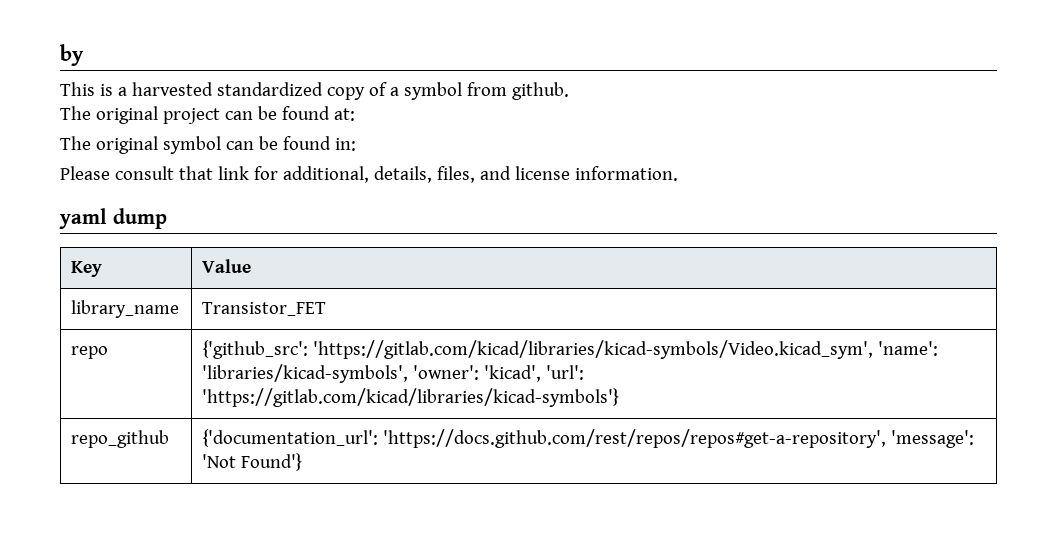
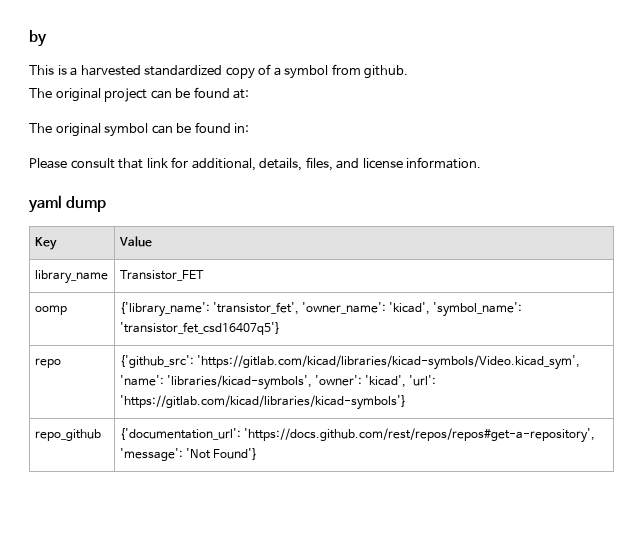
(327, 309) none -> [34,305,67,315] [119,302,523,317] [119,322,280,335] // oomp | {'library_name': 'transistor_fet', 'owner_name': 'kicad', 'symbol_name': 'transistor_fet_csd16407q5'}

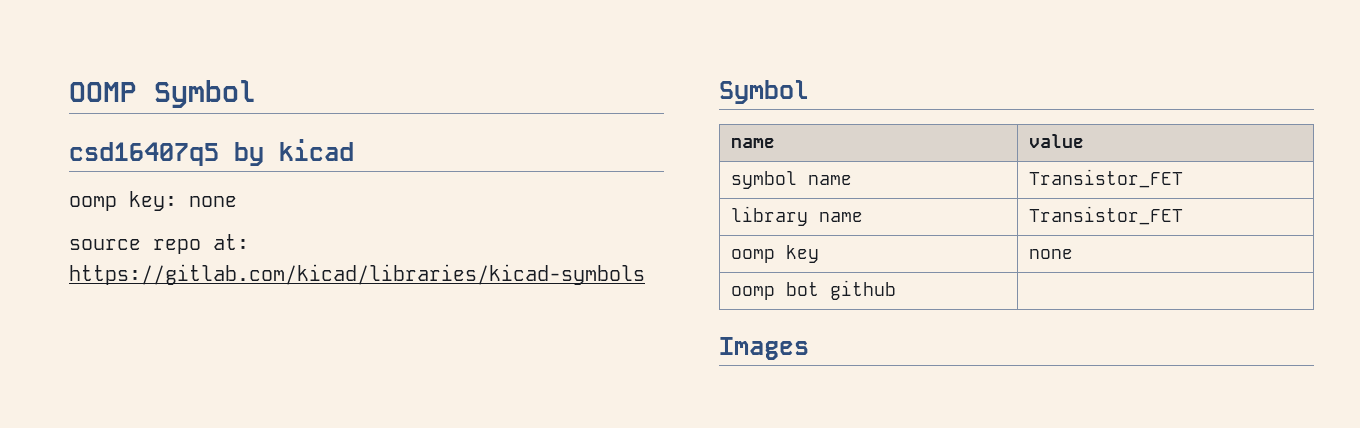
[29,30,47,47] [29,64,409,79] [29,87,250,102] [29,122,250,137] [29,157,482,171] [28,195,106,213] [34,237,57,250] [118,236,152,247] [34,270,108,284] [119,270,204,281] [34,305,67,315] [119,302,523,317] [119,322,280,335] [34,358,61,368] [119,355,580,370] [119,375,437,390] [119,395,406,410] [34,429,101,441] [119,428,595,443] [119,448,257,461] by // This is a harvested standardized copy of a symbol from github. // The original project can be found at: // The original symbol can be found in: // Please consult that link for additional, details, files, and license information. // yaml dump // Key | Value // library_name | Transistor_FET // oomp | {'library_name': 'transistor_fet', 'owner_name': 'kicad', 'symbol_name': 'transistor_fet_csd16407q5'} // repo | {'github_src': 'https://gitlab.com/kicad/libraries/kicad-symbols/Video.kicad_sym', 'name': 'libraries/kicad-symbols', 'owner': 'kicad', 'url': 'https://gitlab.com/kicad/libraries/kicad-symbols'} // repo_github | {'documentation_url': 'https://docs.github.com/rest/repos/repos#get-a-repository', 'message': 'Not Found'} -> [69,80,256,108] [69,139,354,166] [69,191,237,211] [69,234,249,254] [69,264,645,285] [719,80,809,104] [730,138,775,148] [1028,134,1084,148] [730,171,852,189] [1028,169,1183,188] [730,206,863,226] [1028,206,1183,225] [730,245,819,263] [1028,249,1073,259] [730,280,896,300] [719,337,809,360] OOMP Symbol // csd16407q5 by kicad // oomp key: none // source repo at: https://gitlab.com/kicad/libraries/kicad-symbols // Symbol // name | value // symbol name | Transistor_FET // library name | Transistor_FET // oomp key | none // oomp bot github | // Images

